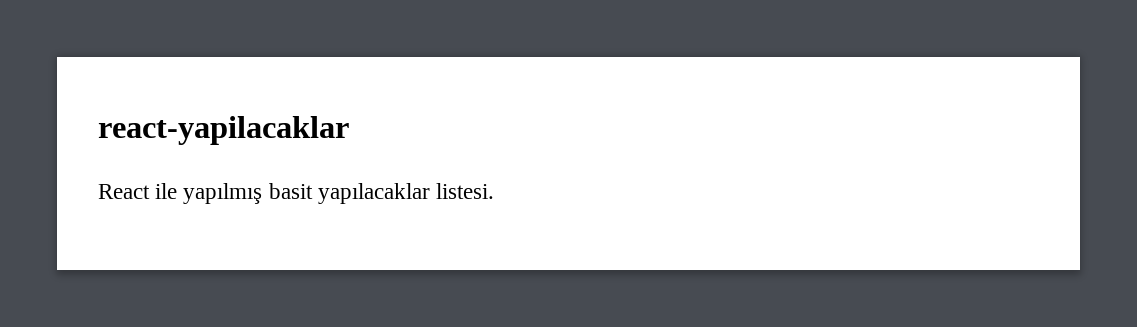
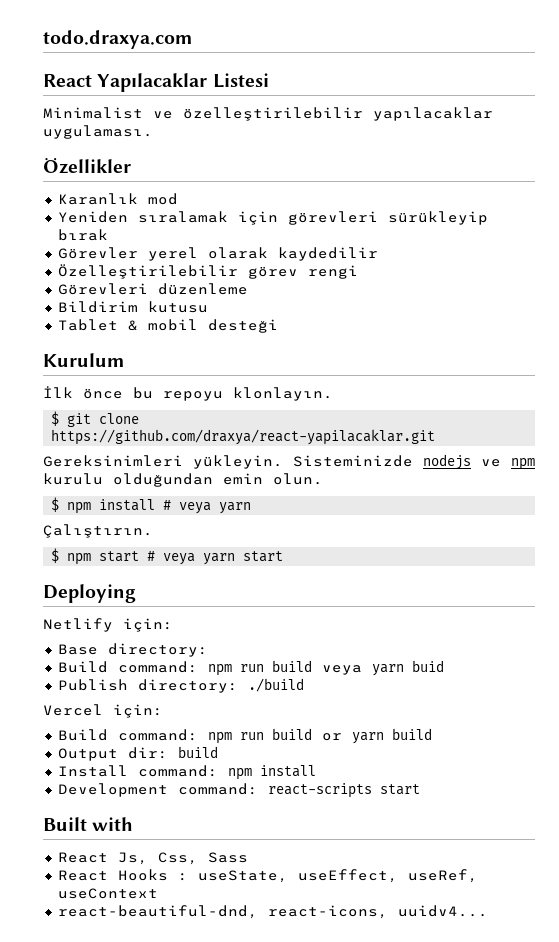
[98,116,349,145] [98,183,495,204] react-yapilacaklar // React ile yapılmış basit yapılacaklar listesi. -> [43,30,192,49] [43,73,269,92] [43,107,493,121] [43,125,153,139] [43,158,131,174] [57,193,178,205] [57,211,488,225] [57,229,108,241] [57,247,378,261] [57,264,358,279] [57,283,248,295] [57,301,208,313] [57,319,278,333] [43,353,124,367] [43,386,333,401] [51,411,140,427] [51,429,436,445] [43,454,535,470] [43,473,323,487] [51,497,252,514] [43,524,153,538] [51,548,284,565] [43,584,136,603] [43,618,173,632] [57,643,208,657] [57,660,444,676] [57,678,304,693] [43,704,163,718] [57,728,432,744] [57,746,218,761] [57,765,316,780] [57,783,420,798] [43,817,134,831] [57,852,248,865] [57,869,478,883] [57,888,158,899] [57,905,488,919] todo.draxya.com // React Yapılacaklar Listesi // Minimalist ve özelleştirilebilir yapılacaklar uygulaması. // Özellikler // Karanlık mod // Yeniden sıralamak için görevleri sürükleyip bırak // Görevler yerel olarak kaydedilir // Özelleştirilebilir görev rengi // Görevleri düzenleme // Bildirim kutusu // Tablet & mobil desteği // Kurulum // İlk önce bu repoyu klonlayın. // $ git clone https://github.com/draxya/react-yapilacaklar.git // Gereksinimleri yükleyin. Sisteminizde nodejs ve npm kurulu olduğundan emin olun. // $ npm install # veya yarn // Çalıştırın. // $ npm start # veya yarn start // Deploying // Netlify için: // Base directory: // Build command: npm run build veya yarn buid // Publish directory: ./build // Vercel için: // Build command: npm run build or yarn build // Output dir: build // Install command: npm install // Development command: react-scripts start // Built with // React Js, Css, Sass // React Hooks : useState, useEffect, useRef, useContext // react-beautiful-dnd, react-icons, uuidv4...

